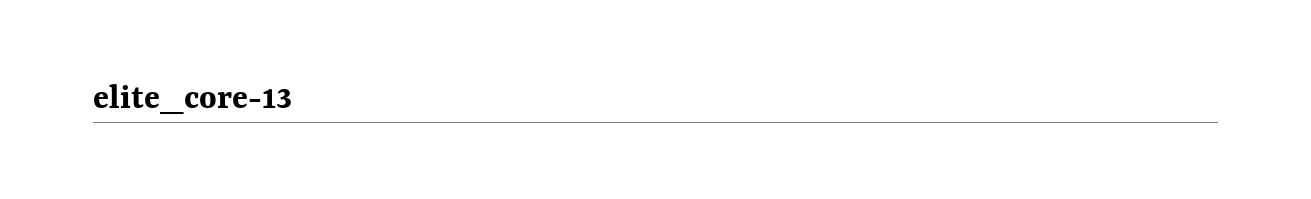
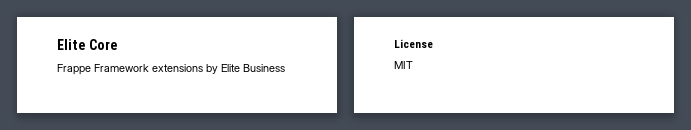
[93,84,292,114] elite_core-13 -> [57,39,117,50] [57,64,285,75] [394,39,433,48] [394,61,413,69] Elite Core // Frappe Framework extensions by Elite Business // License // MIT

